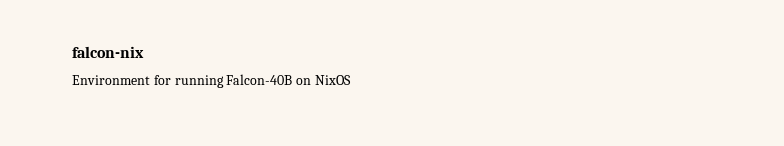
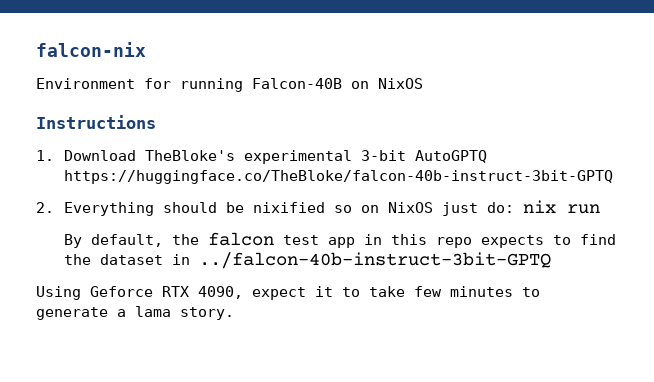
(351, 80) none -> [36,115,156,129] [36,150,488,164] [64,170,614,184] [36,200,601,216] [64,232,617,248] [64,252,552,269] [36,286,540,300] [36,306,234,320] // Instructions // 1. Download TheBloke's experimental 3-bit AutoGPTQ https://huggingface.co/TheBloke/falcon-40b-instruct-3bit-GPTQ // 2. Everything should be nixified so on NixOS just do: nix run // By default, the falcon test app in this repo expects to find the dataset in ../falcon-40b-instruct-3bit-GPTQ // Using Geforce RTX 4090, expect it to take few minutes to generate a lama story.

